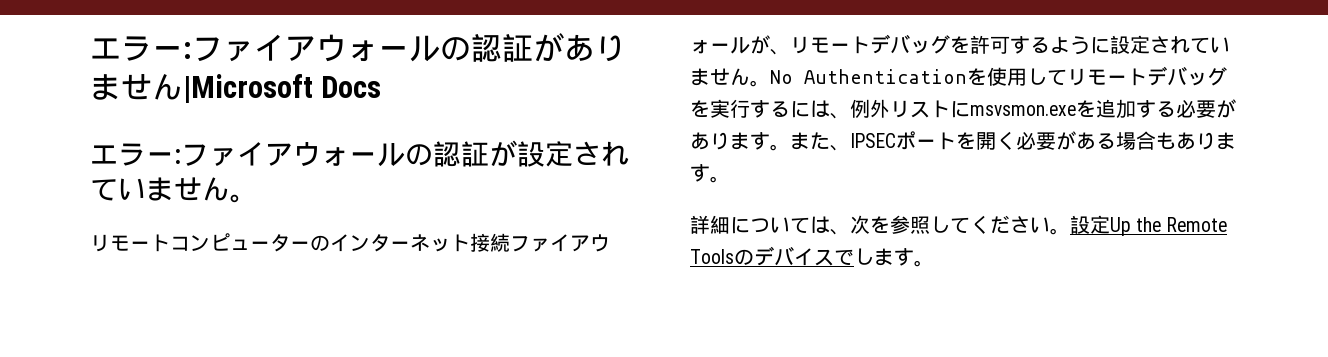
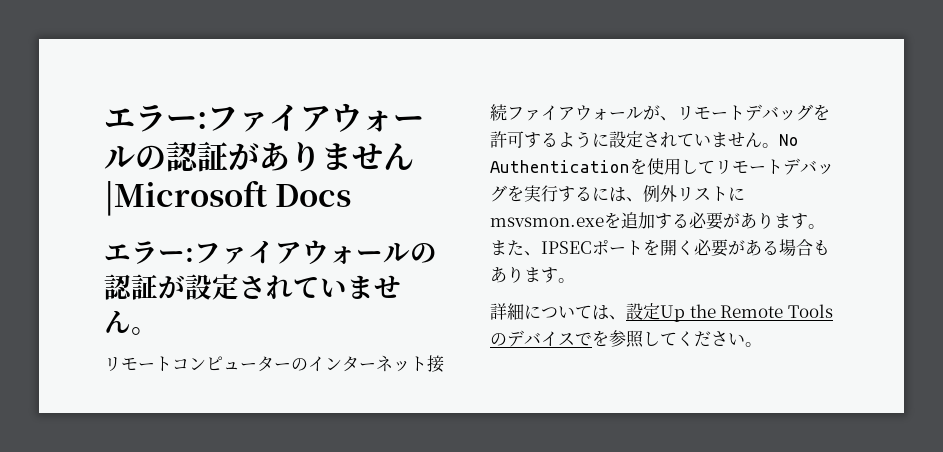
[850,215,1070,235] 次を参照してください。 -> (626, 317) none
[854,248,914,266] します -> [592,330,745,348] を参照してください

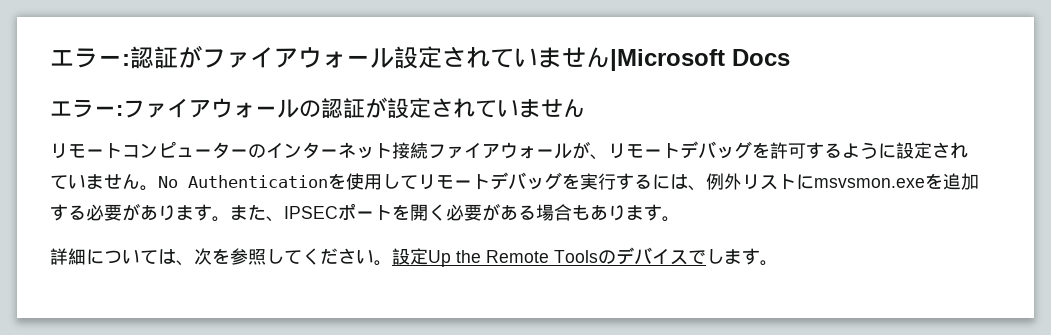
[104,103,424,132] [104,141,321,172] エラー:ファイアウォールの認証があり -> [50,45,538,69] エラー:認証がファイアウォール設定されてい
[131,327,158,335] 。 -> (585, 108) none
(626, 317) none -> [194,248,392,266] 次を参照してください。
[592,330,745,348] を参照してください -> [706,248,760,265] します

